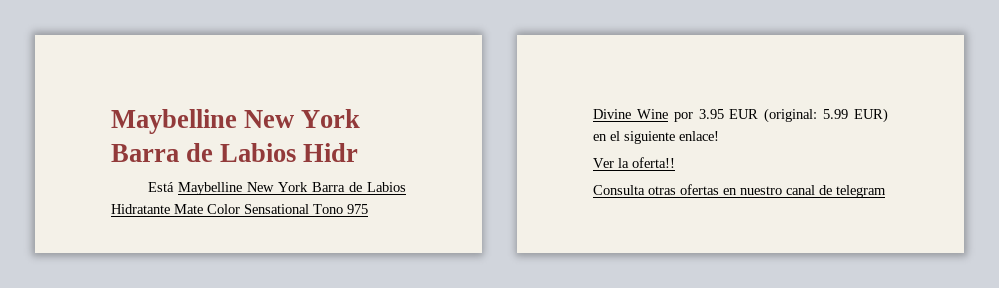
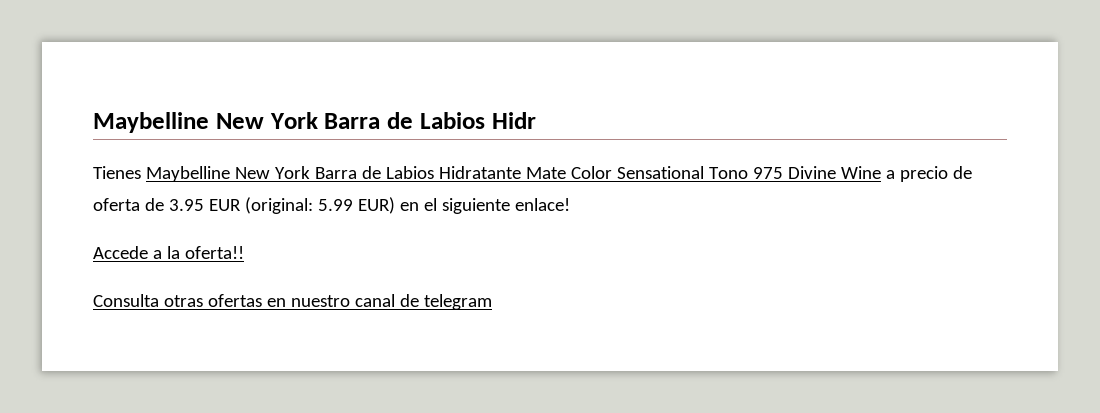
[147,182,174,192] Está -> [93,166,141,179] Tienes
[673,112,693,122] por -> [885,166,972,182] [93,198,164,211] a precio de oferta de
[593,158,614,168] Ver -> [93,246,162,259] Accede a

